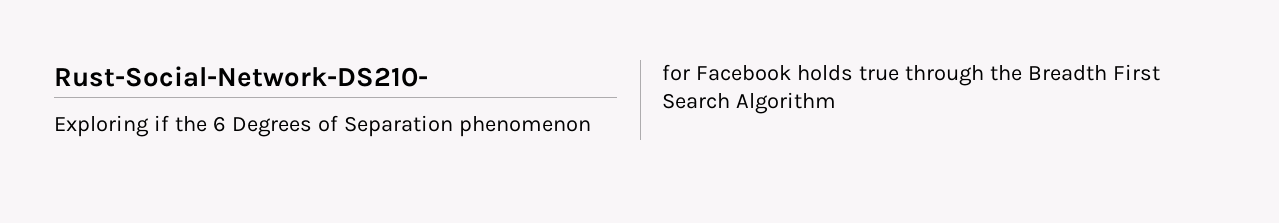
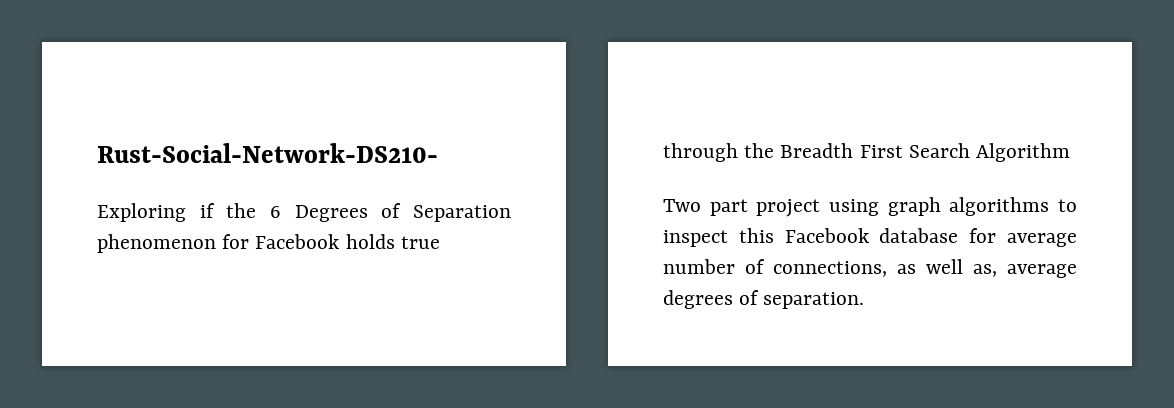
(836, 103) none -> [663,197,1077,217] [663,228,1077,247] [663,259,1077,278] [663,290,865,309] // Two part project using graph algorithms to inspect this Facebook database for average number of connections, as well as, average degrees of separation.

